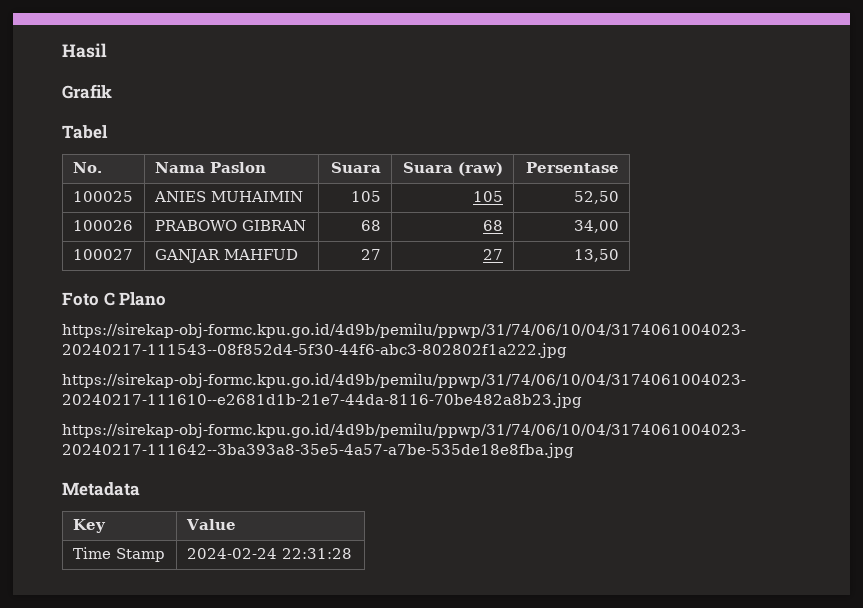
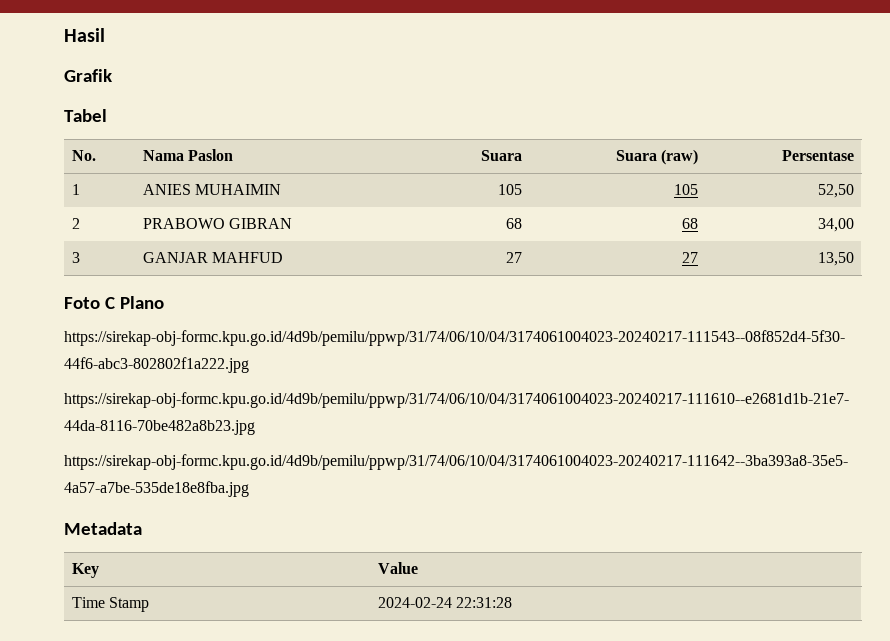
[72,191,133,202] 100025 -> [71,184,80,195] 1
[72,220,133,231] 100026 -> [71,218,80,229] 2
[72,249,133,260] 100027 -> [71,252,80,263] 3

